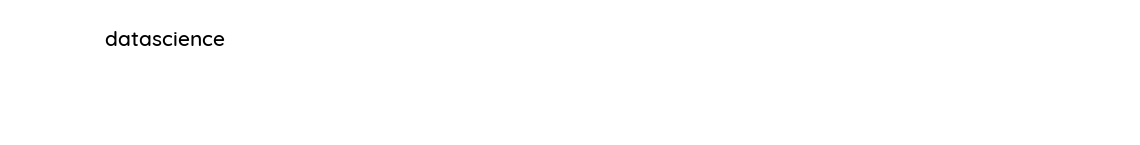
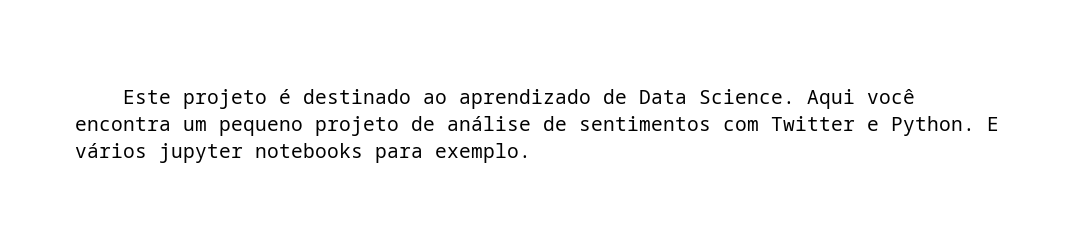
[105,31,225,46] datascience -> [122,89,915,109] [75,116,999,136] [75,143,531,163] Este projeto é destinado ao aprendizado de Data Science. Aqui você encontra um pequeno projeto de análise de sentimentos com Twitter e Python. E vários jupyter notebooks para exemplo.

